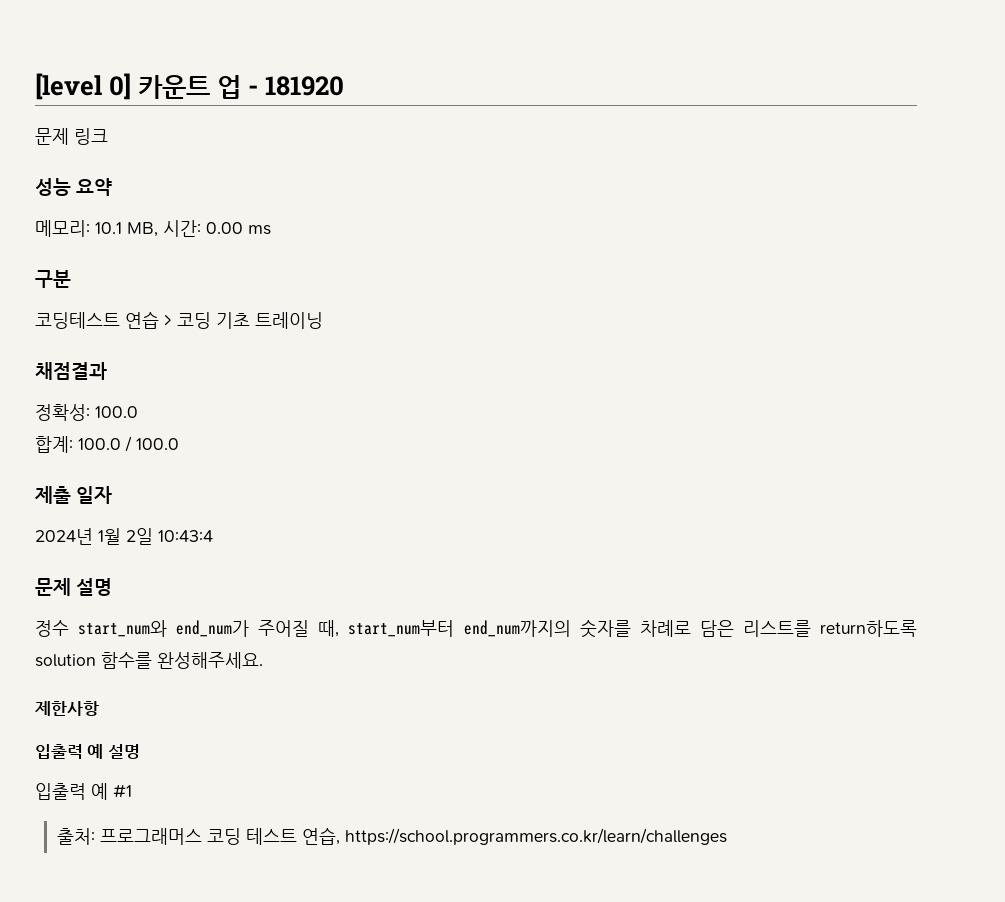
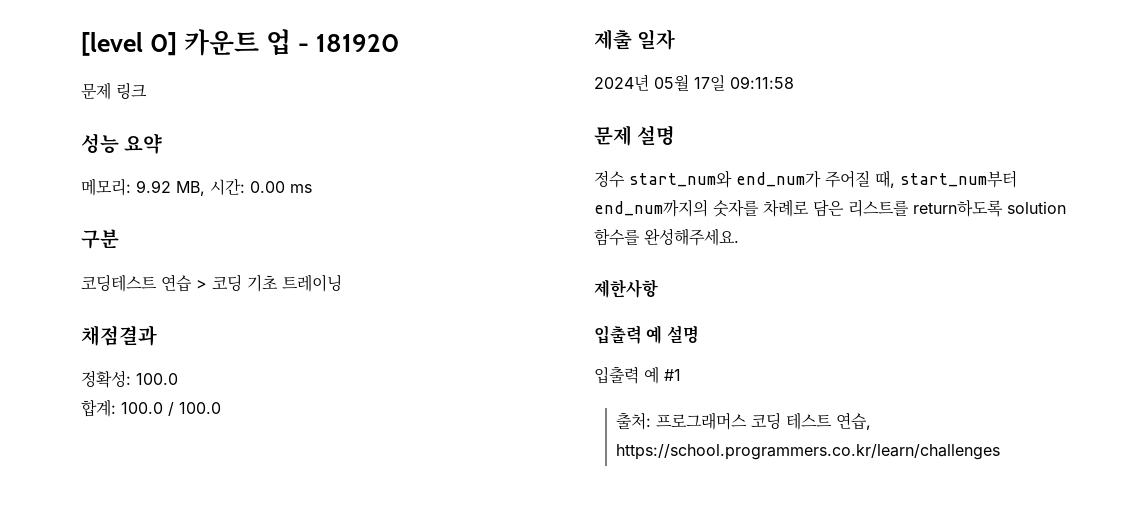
[95,222,122,234] 10.1 -> [136,180,171,193] 9.92
[98,528,213,545] 1월 2일 10:43:4 -> [654,74,794,91] 05월 17일 09:11:58

